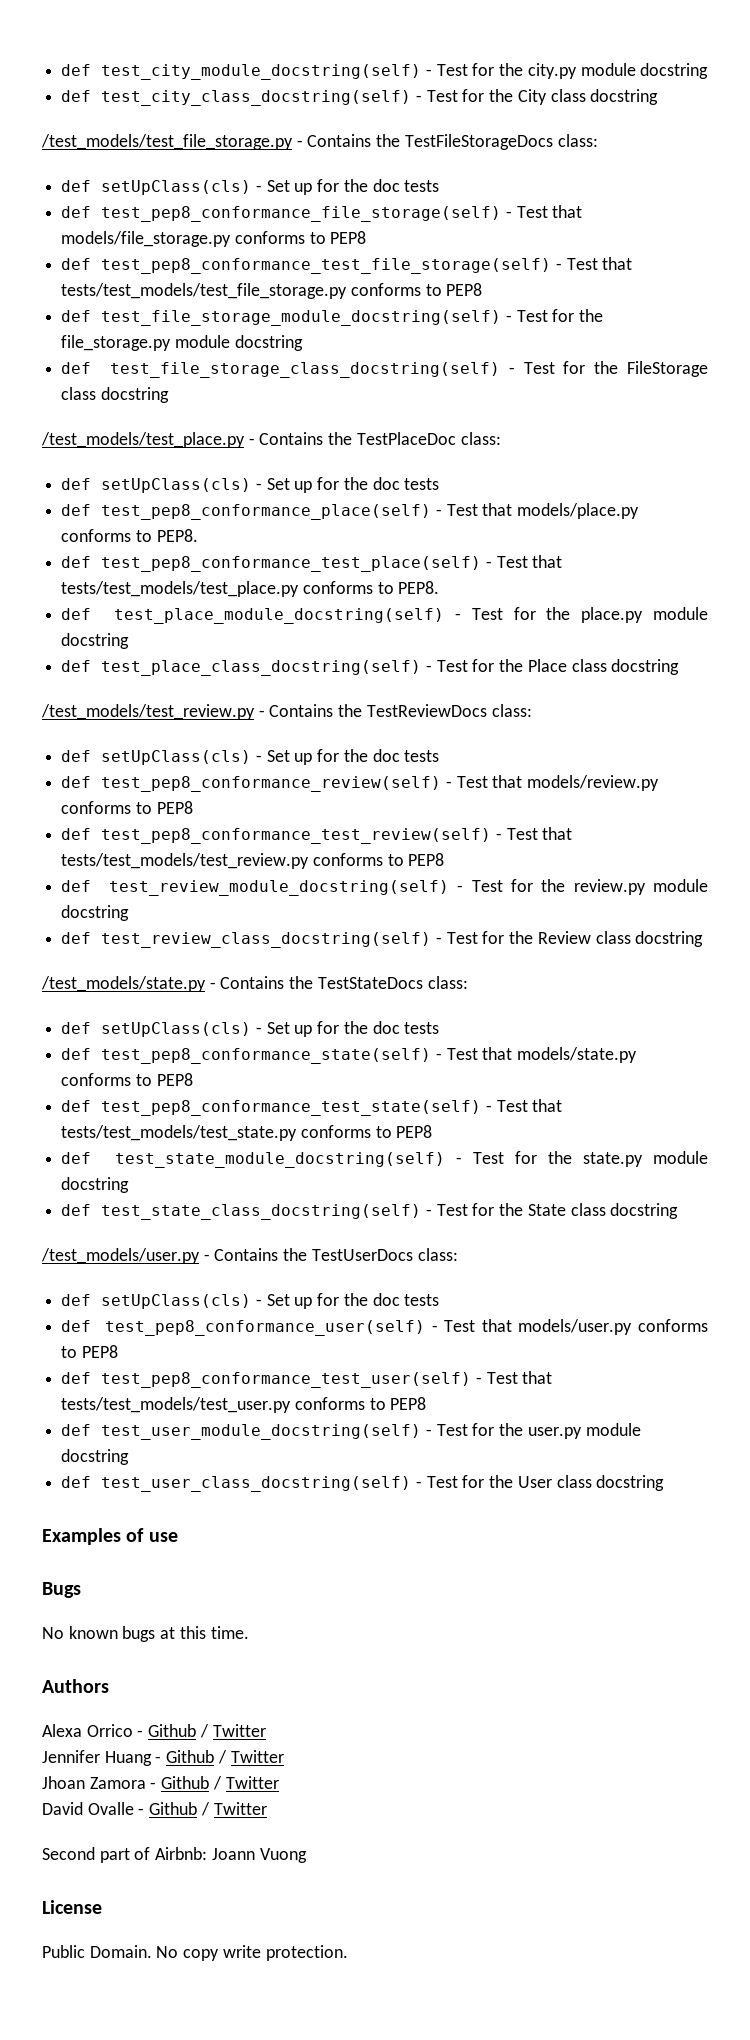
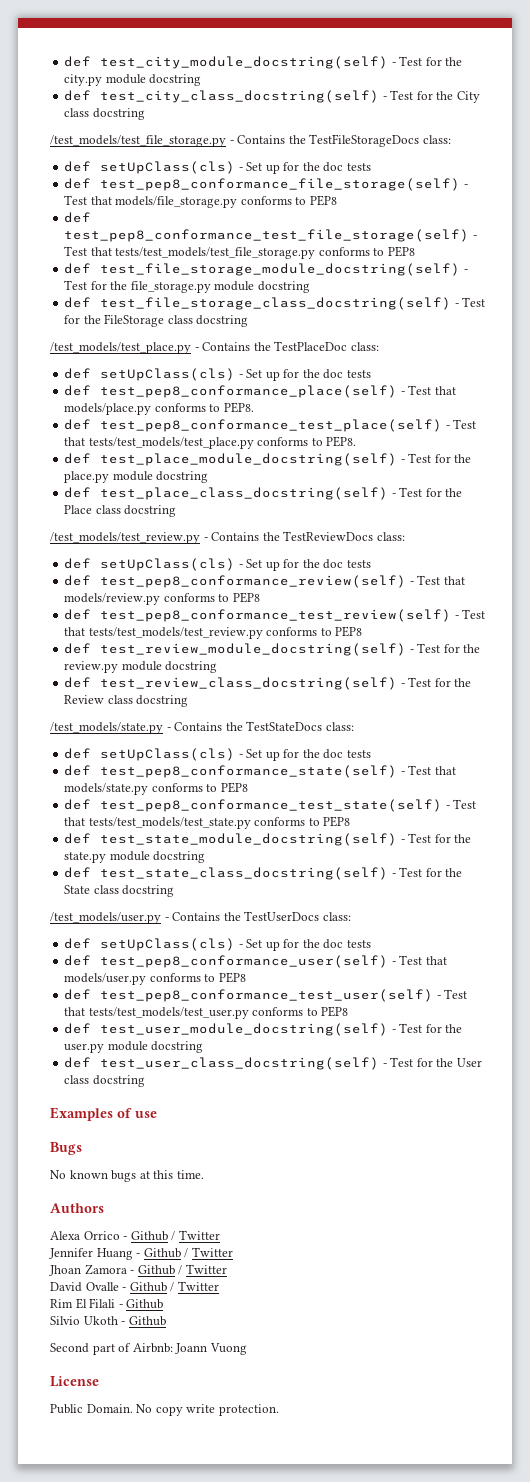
(267, 1808) none -> [50,1298,164,1309] [50,1316,166,1326] // Rim El Filali - Github // Silvio Ukoth - Github

